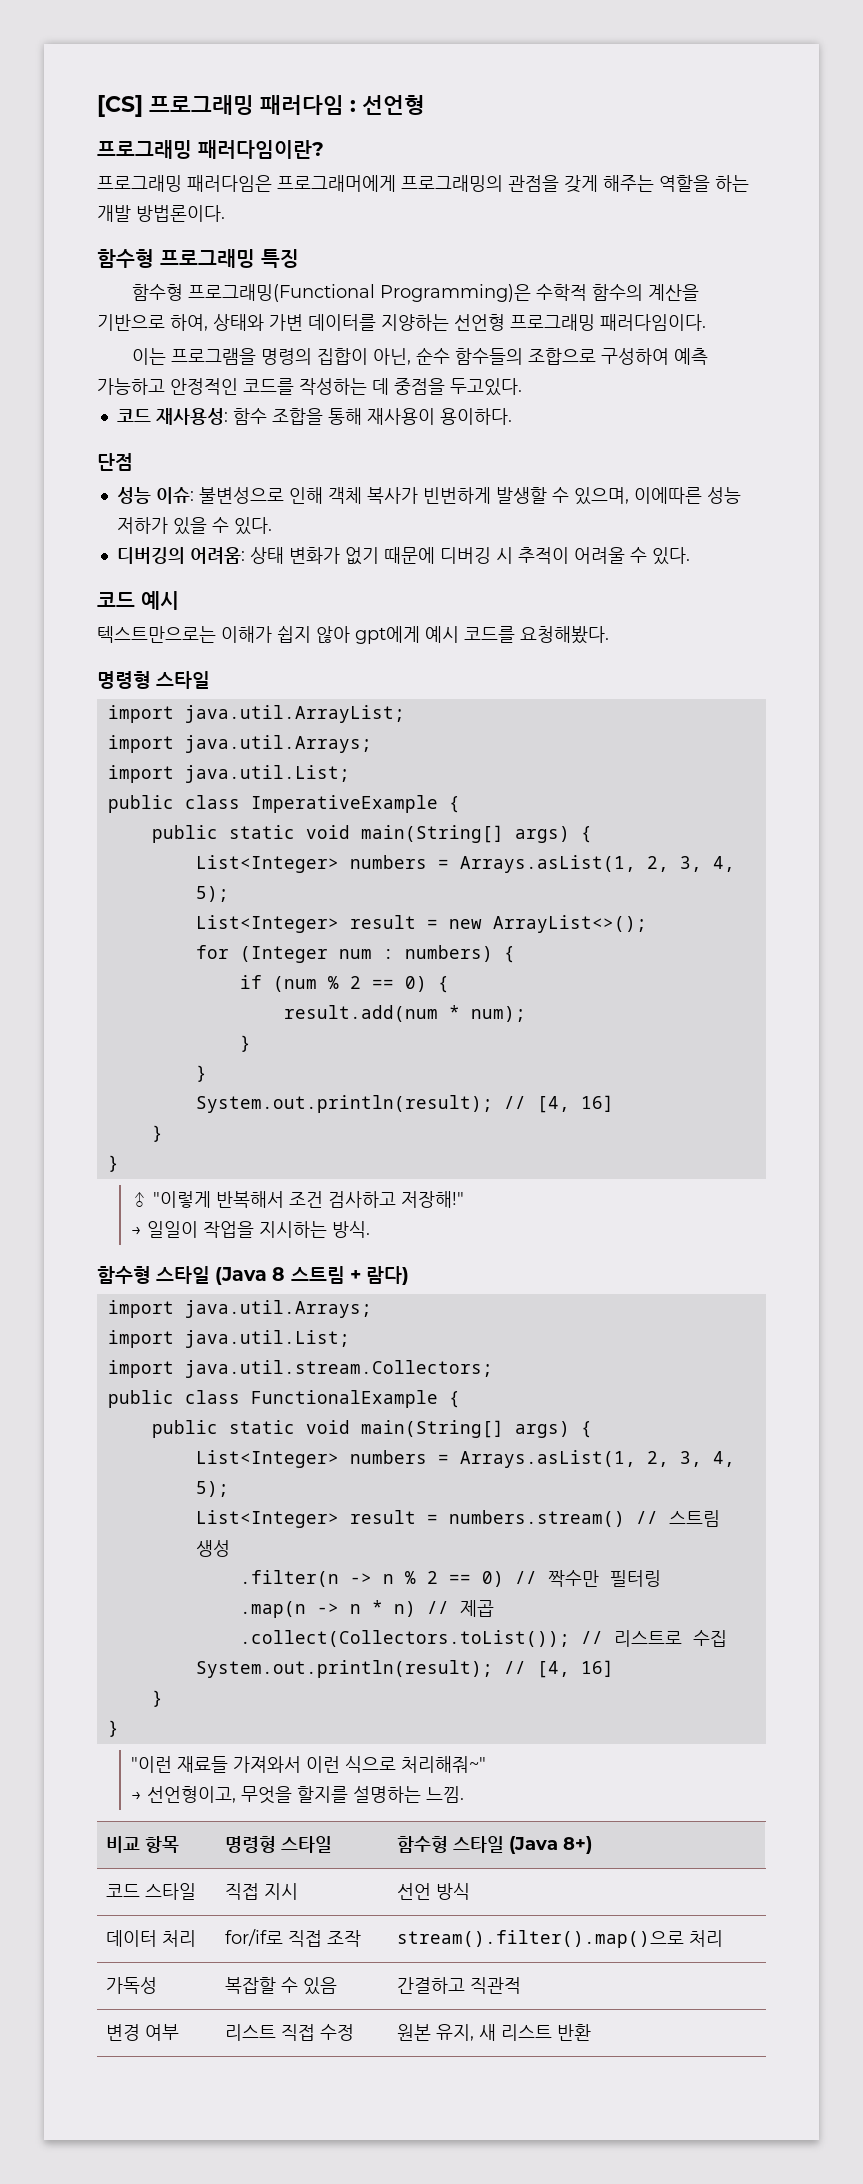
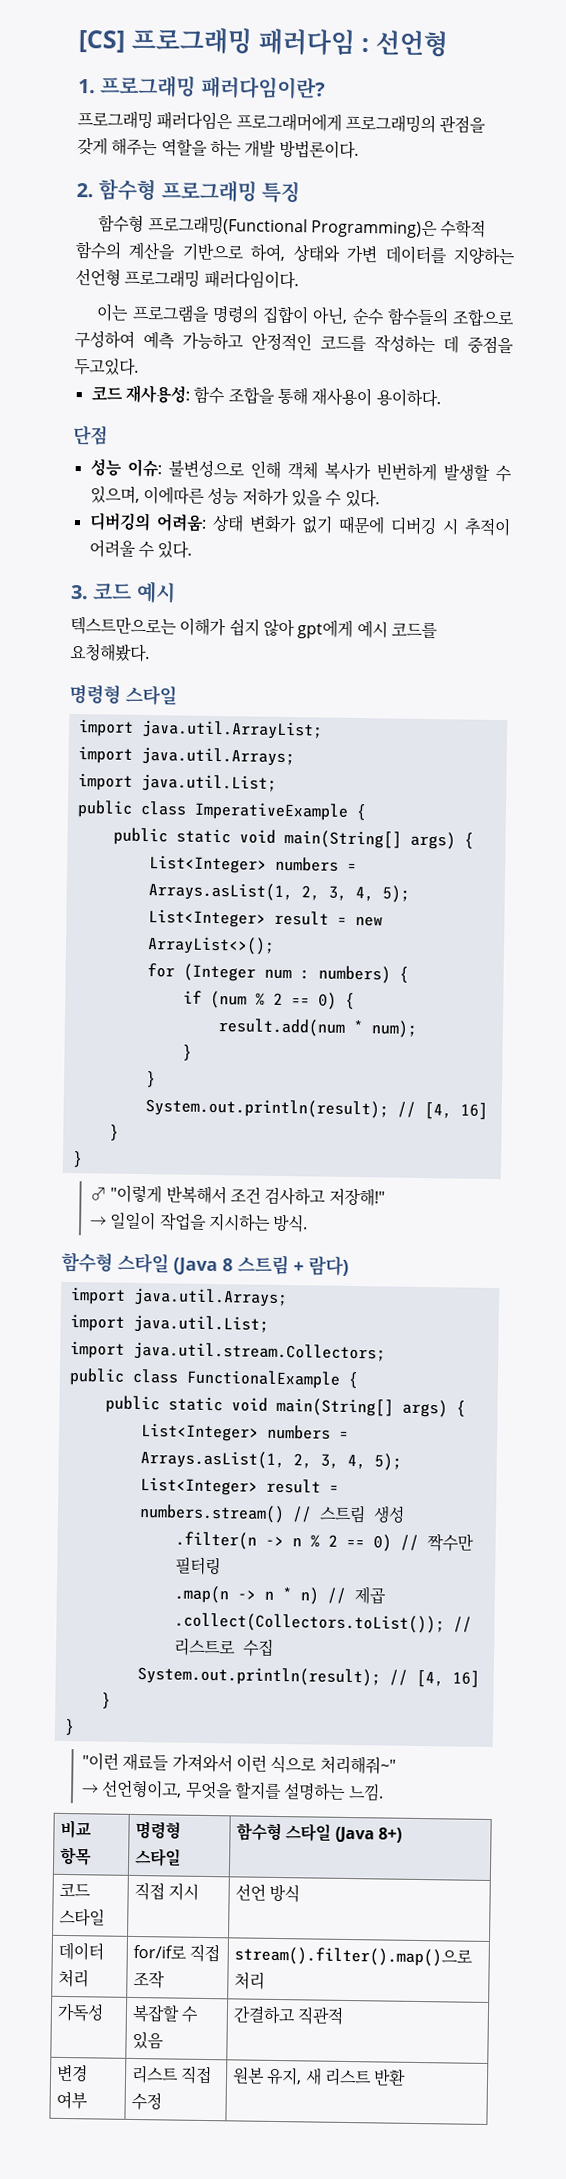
(425, 105) none -> [78,79,96,94] 1.
(225, 213) none -> [76,182,94,198] 2.
(690, 556) none -> [70,584,89,600] 3.

